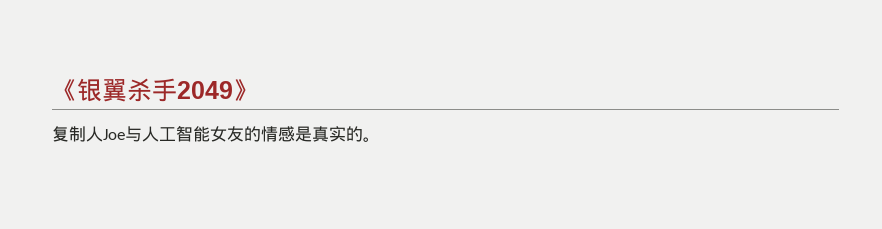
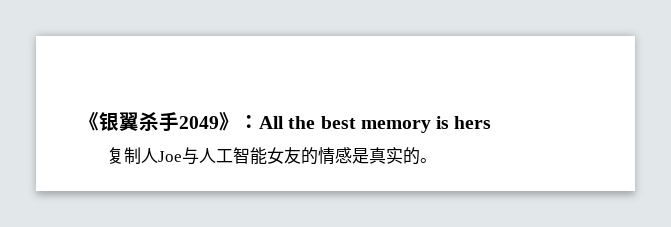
(258, 90) none -> [239,115,492,133] ：All the best memory is hers

